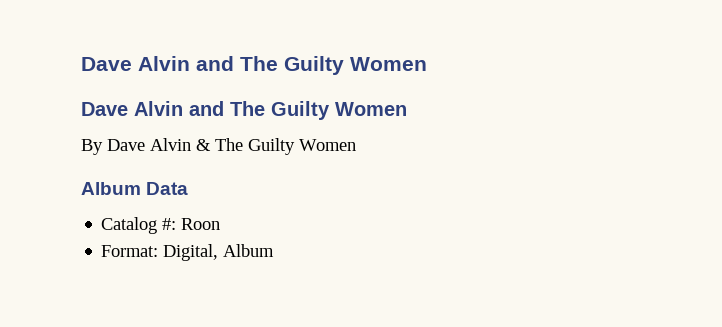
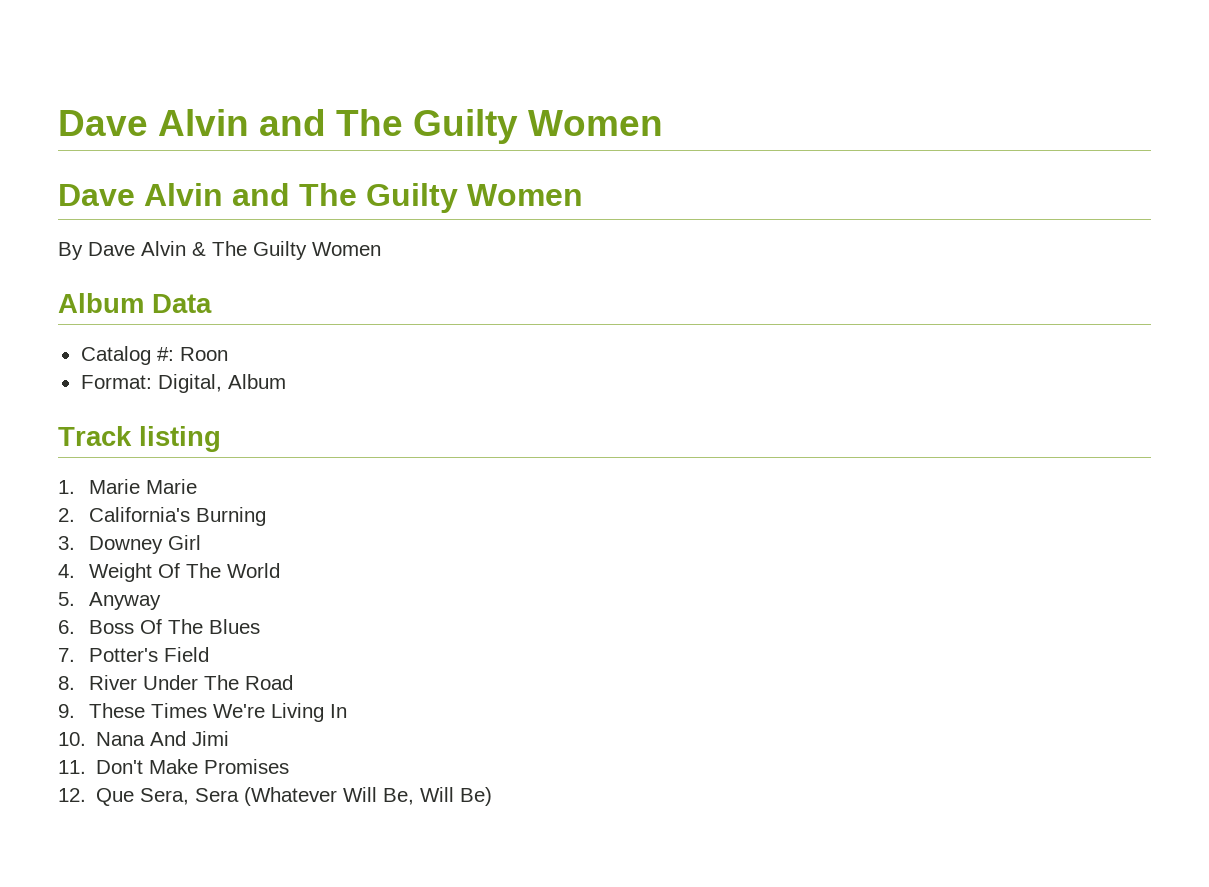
(275, 250) none -> [58,426,221,452] [58,479,197,494] [58,507,266,526] [58,535,201,554] [58,563,280,582] [58,592,161,610] [58,619,260,634] [58,647,209,662] [58,675,293,690] [58,703,347,722] [58,731,230,746] [58,759,290,774] [58,787,493,806] // Track listing // 1. Marie Marie // 2. California's Burning // 3. Downey Girl // 4. Weight Of The World // 5. Anyway // 6. Boss Of The Blues // 7. Potter's Field // 8. River Under The Road // 9. These Times We're Living In // 10. Nana And Jimi // 11. Don't Make Promises // 12. Que Sera, Sera (Whatever Will Be, Will Be)

